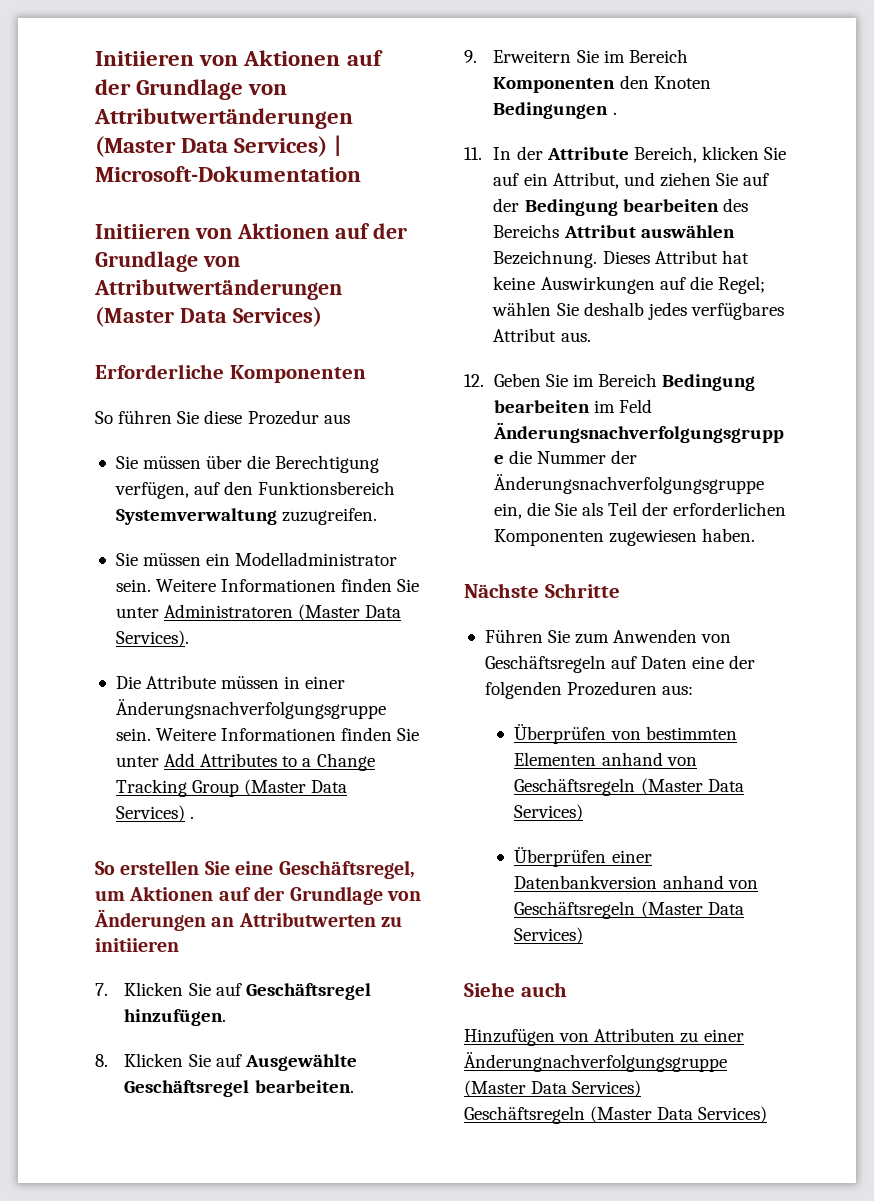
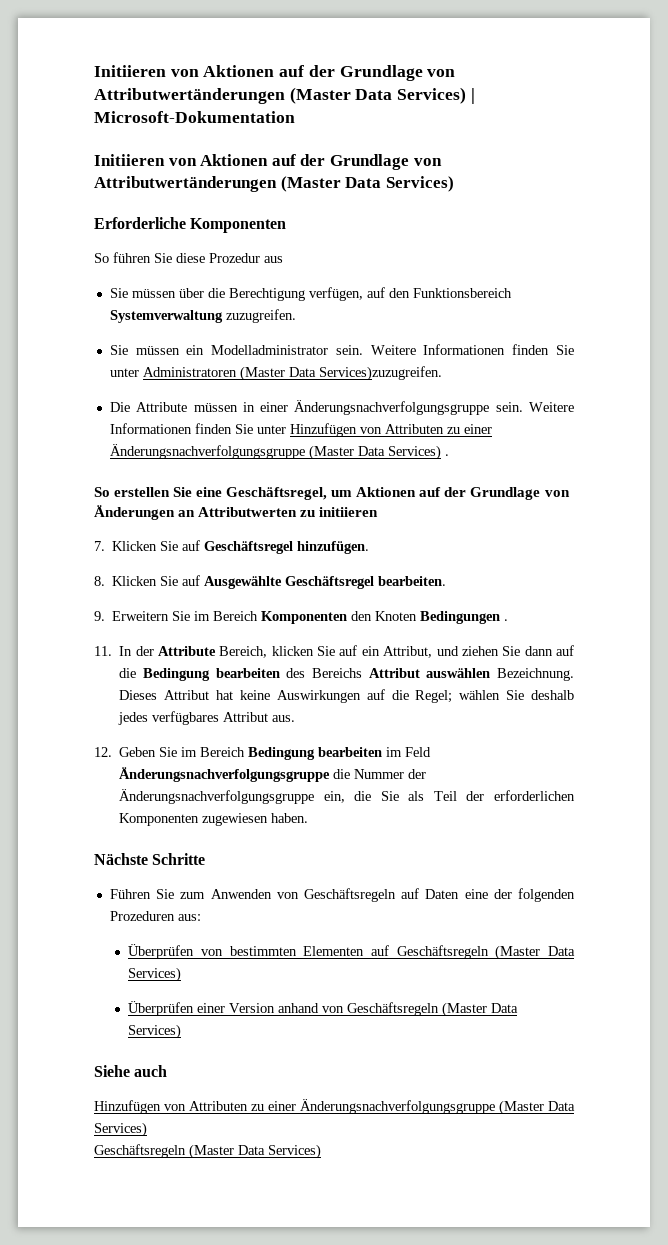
[115,630,189,647] Services). -> [318,366,442,381] Services)zuzugreifen.
[164,753,375,771] [115,779,240,797] Add Attributes to a Change Tracking Group -> [289,423,492,437] [109,444,305,459] Hinzufügen von Attributen zu einer Änderungsnachverfolgungsgruppe
[743,173,770,186] [493,198,520,212] auf der -> [524,645,575,656] [119,668,137,678] dann auf die
[601,752,697,766] anhand von -> [370,945,389,956] auf
[514,875,658,889] Datenbankversion -> [229,1003,276,1013] Version
[464,1052,727,1072] Änderungnachverfolgungsgruppe -> [300,1099,495,1114] Änderungsnachverfolgungsgruppe

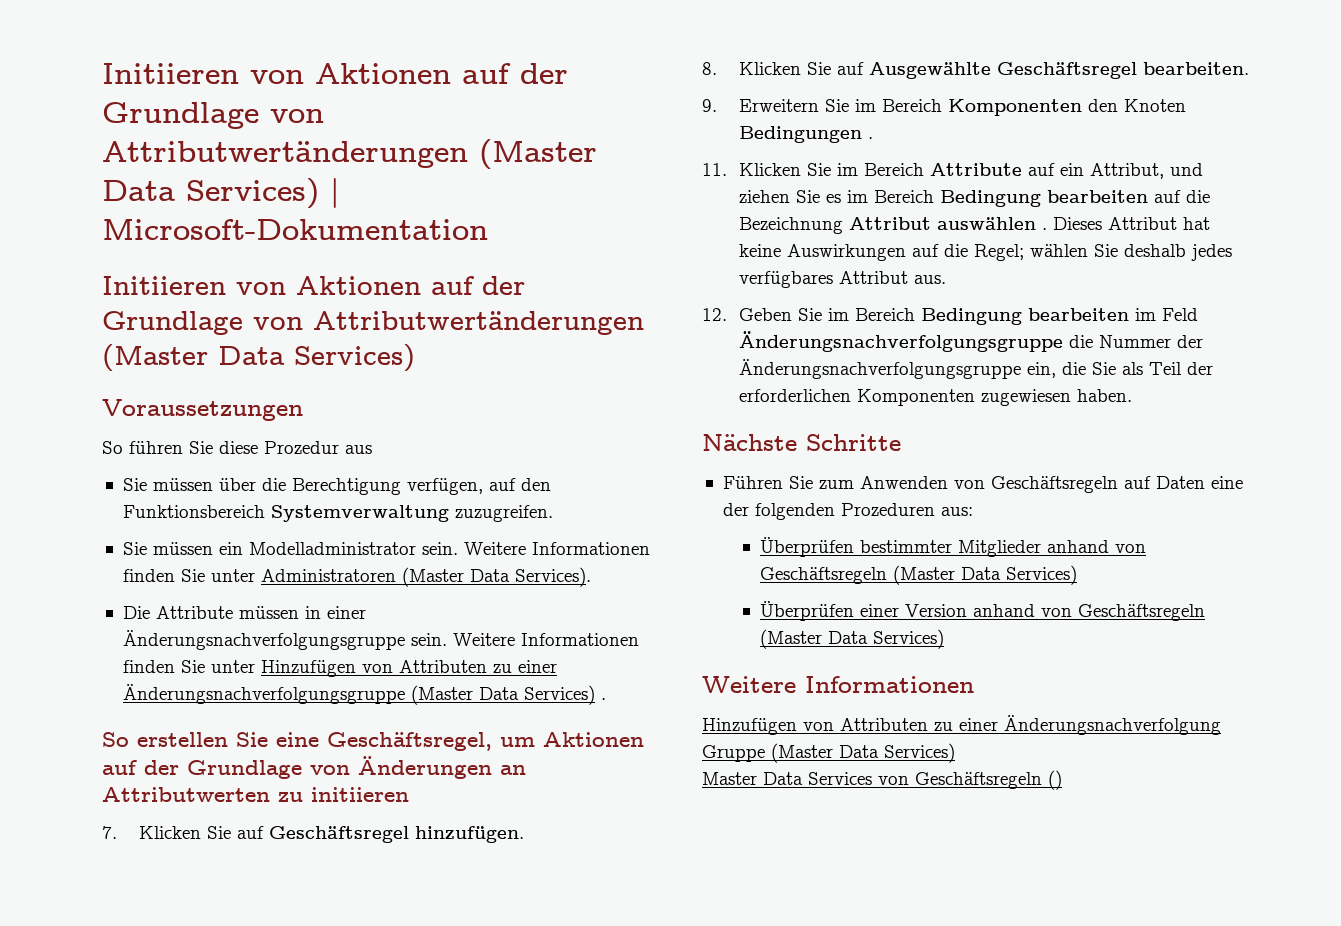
[94,217,287,233] Erforderliche Komponenten -> [102,399,303,421] Voraussetzungen
[318,366,442,381] Services)zuzugreifen. -> [514,567,591,587] Services).
[119,646,336,658] In der Attribute Bereich, klicken Sie -> [739,163,1023,176] Klicken Sie im Bereich Attribute
[524,645,575,656] [119,668,362,681] dann auf die Bedingung bearbeiten des Bereichs -> [826,190,1211,207] [739,217,844,234] es im Bereich Bedingung bearbeiten auf die Bezeichnung
[497,668,574,681] Bezeichnung. -> [1042,228,1048,230] .
[200,945,389,956] von bestimmten Elementen auf -> [859,540,1146,557] bestimmter Mitglieder anhand von
[94,1065,168,1077] [94,1099,575,1115] [94,1122,147,1137] [94,1144,321,1159] Siehe auch // Hinzufügen von Attributen zu einer Änderungsnachverfolgungsgruppe (Master Data Services) // Geschäftsregeln (Master Data Services) -> [702,676,974,693] [702,715,1221,735] [702,743,955,763] [702,770,1062,790] Weitere Informationen // Hinzufügen von Attributen zu einer Änderungsnachverfolgung Gruppe (Master Data Services) // Master Data Services von Geschäftsregeln ()

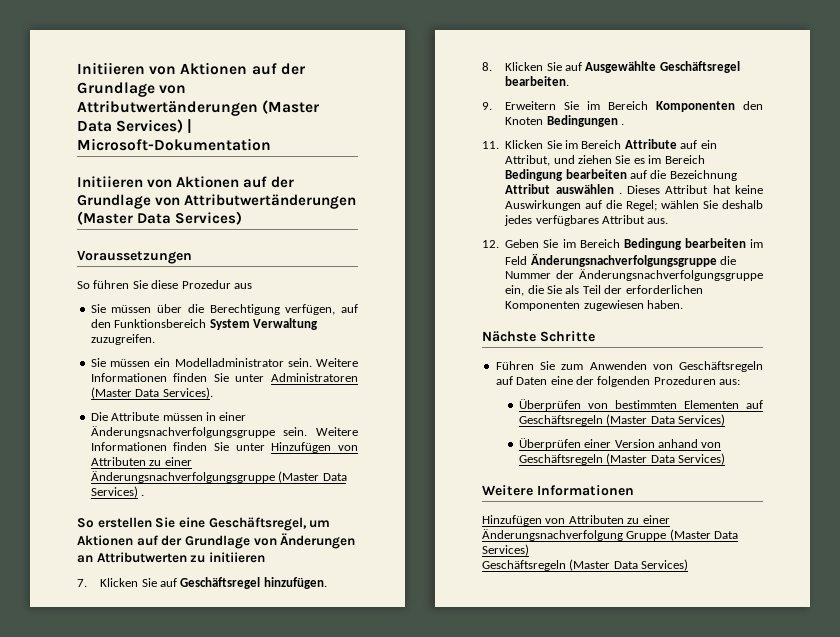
[270,505,449,522] Systemverwaltung -> [209,318,318,330] System Verwaltung
[859,540,1146,557] bestimmter Mitglieder anhand von -> [587,400,763,409] von bestimmten Elementen auf
[702,770,1062,790] Master Data Services von Geschäftsregeln () -> [482,559,689,571] Geschäftsregeln (Master Data Services)

